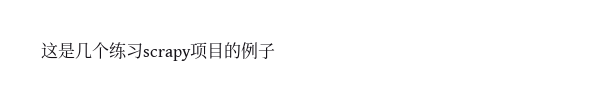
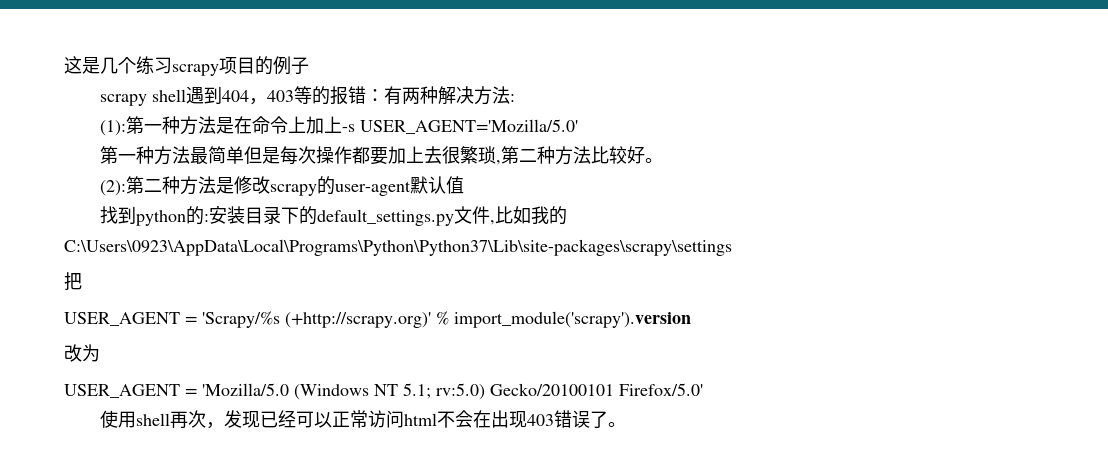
(275, 51) none -> [99,86,515,106] [99,116,578,136] [99,146,663,165] [99,176,464,196] [99,206,567,226] [64,239,732,256] [64,272,82,291] [64,311,691,328] [64,344,100,362] [64,383,703,400] [99,410,626,429] // scrapy shell遇到404，403等的报错：有两种解决方法: // (1):第一种方法是在命令上加上-s USER_AGENT='Mozilla/5.0' // 第一种方法最简单但是每次操作都要加上去很繁琐,第二种方法比较好。 // (2):第二种方法是修改scrapy的user-agent默认值 // 找到python的:安装目录下的default_settings.py文件,比如我的C:\Users\0923\AppData\Local\Programs\Python\Python37\Lib\site-packages\scrapy\settings // 把 // USER_AGENT = 'Scrapy/%s (+http://scrapy.org)' % import_module('scrapy').version // 改为 // USER_AGENT = 'Mozilla/5.0 (Windows NT 5.1; rv:5.0) Gecko/20100101 Firefox/5.0' // 使用shell再次，发现已经可以正常访问html不会在出现403错误了。

